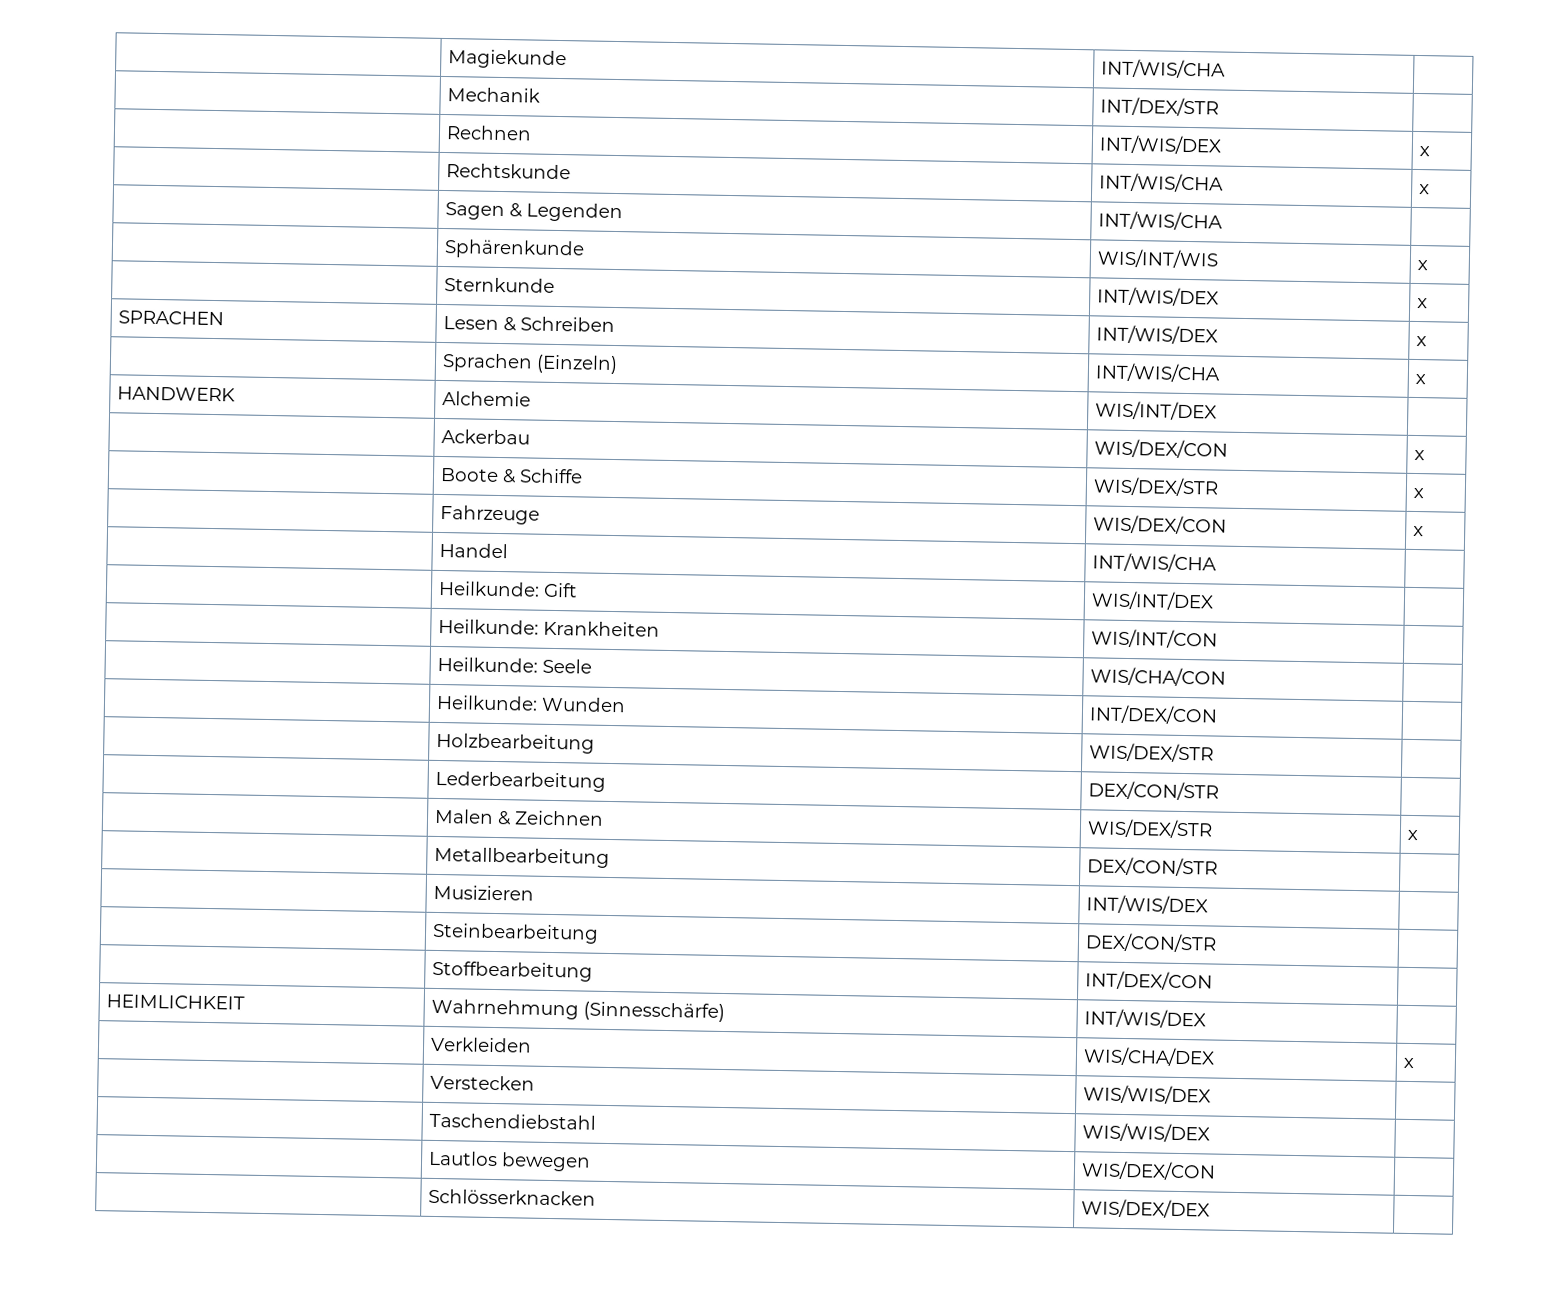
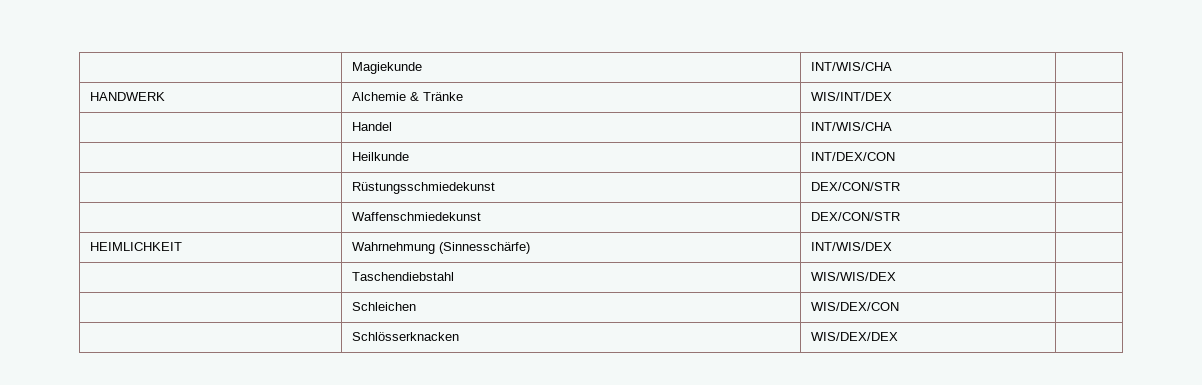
[447,87,541,103] [1100,96,1220,117] [446,125,533,141] [1099,134,1223,155] [1419,146,1431,157] [446,163,572,180] [1099,172,1225,193] [1419,184,1431,195] [445,202,624,223] [1098,210,1224,231] [444,239,586,260] [1097,248,1220,269] [1417,260,1429,271] [444,277,556,293] [1097,286,1220,307] [1417,297,1429,309] [118,310,225,326] [443,316,616,333] [1096,324,1219,345] [1416,335,1428,347] [442,353,619,375] [1095,362,1222,383] [1415,373,1427,385] // | Mechanik | INT/DEX/STR | // | Rechnen | INT/WIS/DEX | x // | Rechtskunde | INT/WIS/CHA | x // | Sagen & Legenden | INT/WIS/CHA | // | Sphärenkunde | WIS/INT/WIS | x // | Sternkunde | INT/WIS/DEX | x // SPRACHEN | Lesen & Schreiben | INT/WIS/DEX | x // | Sprachen (Einzeln) | INT/WIS/CHA | x -> (893, 66) none
[1095,400,1218,421] [441,428,531,445] [1094,438,1229,459] [1414,449,1426,461] [440,467,584,484] [1093,476,1220,497] [1413,487,1425,499] [440,504,541,525] [1093,514,1228,535] [1413,525,1425,537] [439,542,509,559] [1092,552,1218,573] [438,580,579,598] [1091,590,1215,611] [438,618,661,637] [1091,628,1219,649] [437,656,593,674] [1090,666,1227,687] [436,694,627,713] [1089,704,1219,725] [436,732,596,754] [1089,742,1215,763] [435,770,607,792] [1088,780,1220,801] [434,808,605,826] [1087,818,1214,839] [1407,829,1419,841] [434,846,611,868] [1087,856,1219,877] [433,884,535,901] [1086,894,1209,915] [432,922,600,944] [1085,932,1218,953] [432,960,594,982] [1085,970,1214,991] | WIS/INT/DEX | // | Ackerbau | WIS/DEX/CON | x // | Boote & Schiffe | WIS/DEX/STR | x // | Fahrzeuge | WIS/DEX/CON | x // | Handel | INT/WIS/CHA | // | Heilkunde: Gift | WIS/INT/DEX | // | Heilkunde: Krankheiten | WIS/INT/CON | // | Heilkunde: Seele | WIS/CHA/CON | // | Heilkunde: Wunden | INT/DEX/CON | // | Holzbearbeitung | WIS/DEX/STR | // | Lederbearbeitung | DEX/CON/STR | // | Malen & Zeichnen | WIS/DEX/STR | x // | Metallbearbeitung | DEX/CON/STR | // | Musizieren | INT/WIS/DEX | // | Steinbearbeitung | DEX/CON/STR | // | Stoffbearbeitung | INT/DEX/CON -> [410,92,464,101] [811,92,893,101] [352,122,393,131] [811,122,893,131] [352,152,410,161] [811,152,896,161] [352,182,496,194] [811,182,901,191] [352,212,482,221] [811,212,901,221] & Tränke | WIS/INT/DEX | // | Handel | INT/WIS/CHA | // | Heilkunde | INT/DEX/CON | // | Rüstungsschmiedekunst | DEX/CON/STR | // | Waffenschmiedekunst | DEX/CON/STR
[430,1036,533,1053] [1083,1046,1216,1067] [1403,1057,1415,1069] [430,1074,536,1091] [1083,1084,1212,1105] // | Verkleiden | WIS/CHA/DEX | x // | Verstecken | WIS/WIS/DEX | -> (893, 246) none
[428,1150,592,1172] Lautlos bewegen -> [352,302,417,311] Schleichen

